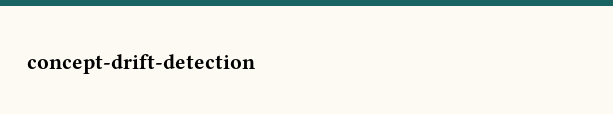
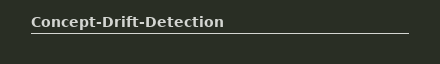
[27,54,256,74] concept-drift-detection -> [31,16,224,30] Concept-Drift-Detection

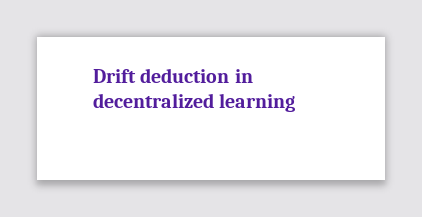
[31,16,224,30] Concept-Drift-Detection -> [93,68,253,83] [93,93,296,112] Drift deduction in decentralized learning

